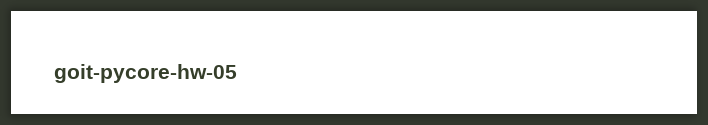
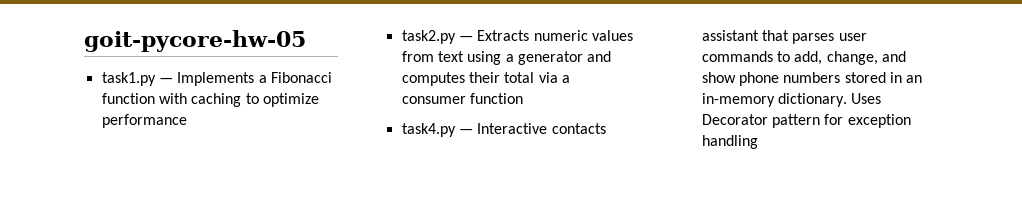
(237, 73) none -> [101,72,332,86] [101,93,319,107] [101,114,187,128] [401,30,633,44] [401,51,612,65] [401,72,570,86] [401,93,523,104] [401,123,606,137] [701,30,867,44] [701,51,906,65] [701,72,923,86] [701,93,882,107] [701,114,911,128] [701,135,758,149] // task1.py — Implements a Fibonacci function with caching to optimize performance // task2.py — Extracts numeric values from text using a generator and computes their total via a consumer function // task4.py — Interactive contacts assistant that parses user commands to add, change, and show phone numbers stored in an in-memory dictionary. Uses Decorator pattern for exception handling

